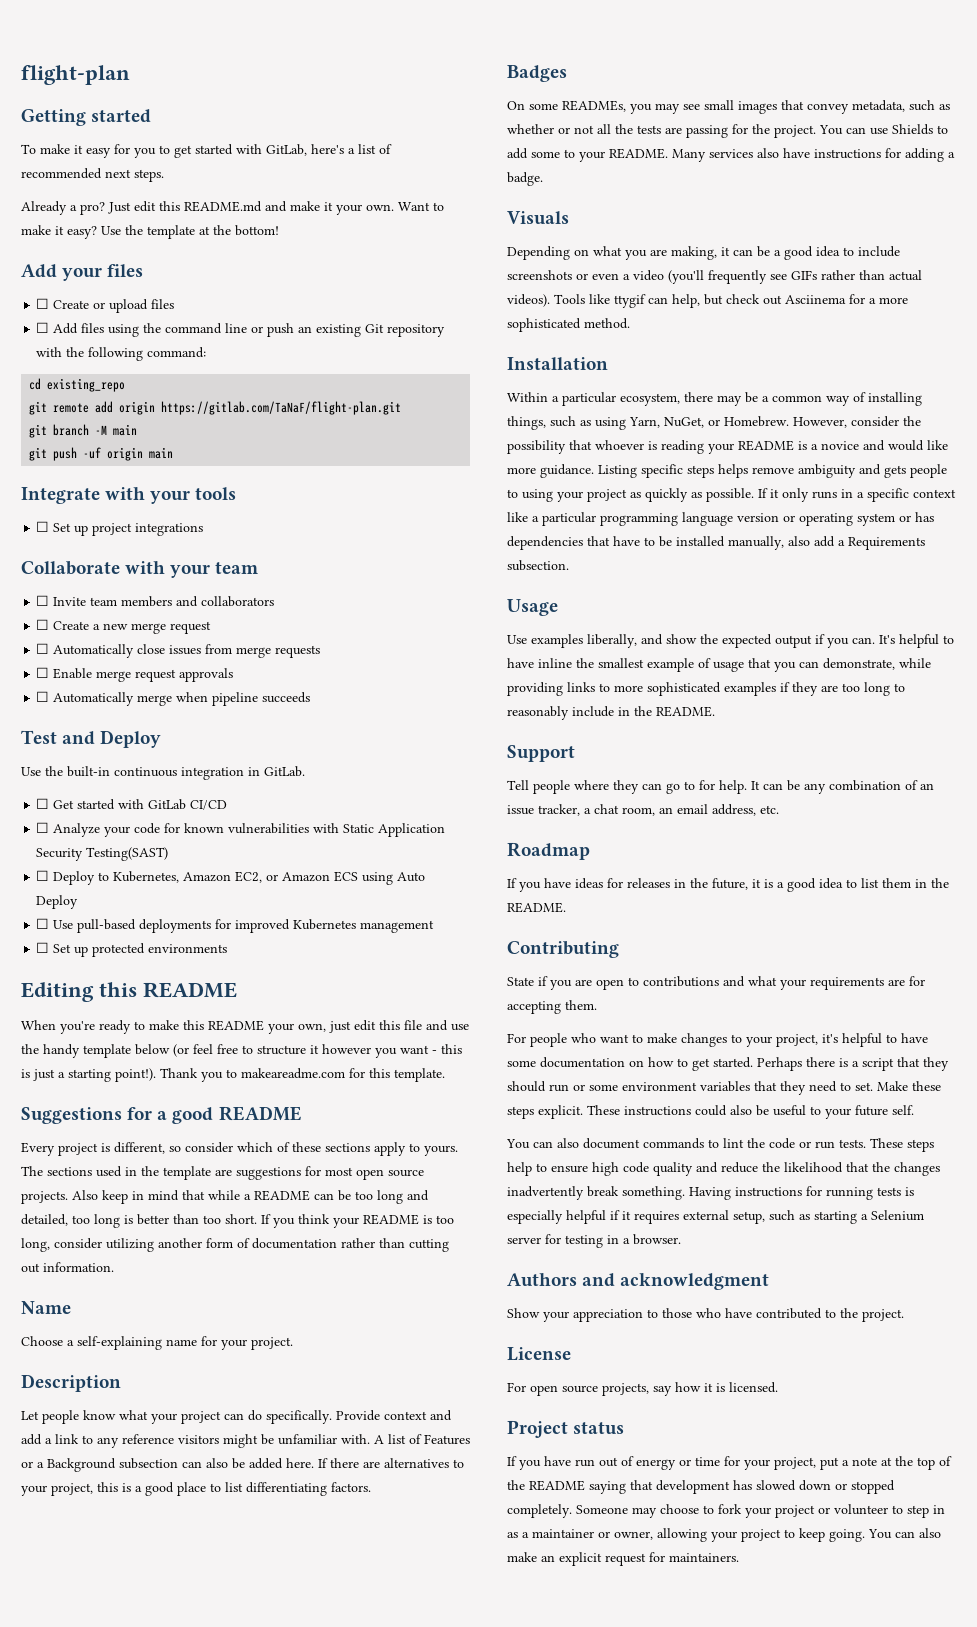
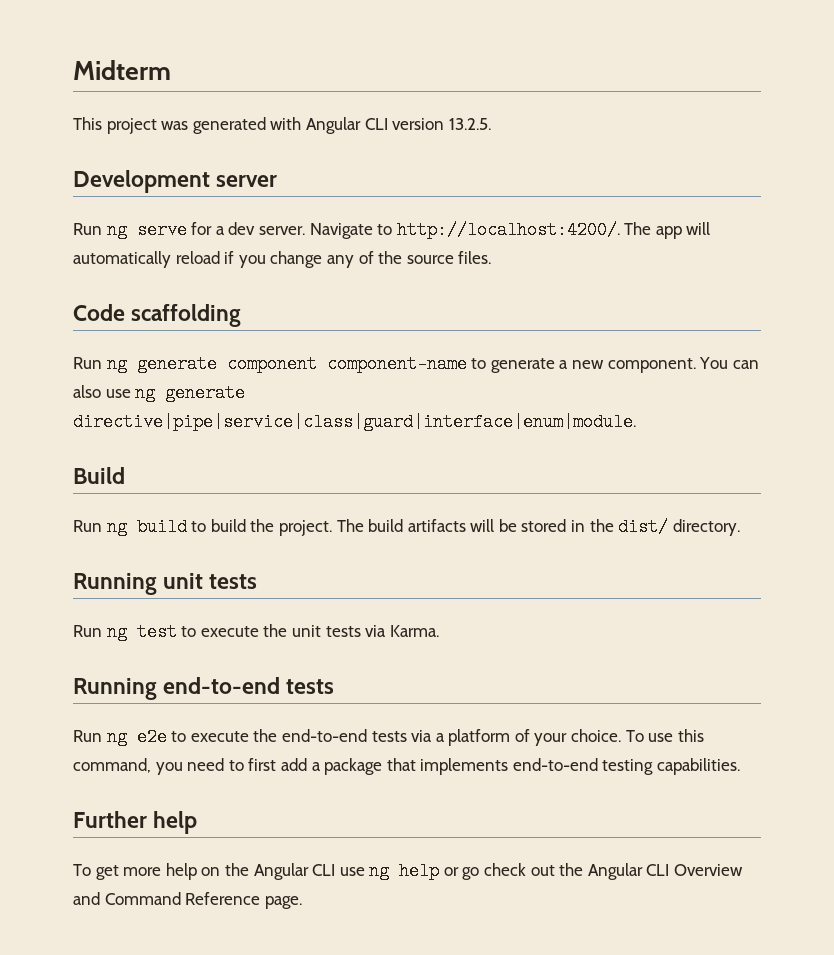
[21,65,130,85] [21,109,152,126] [21,144,392,158] [21,168,164,182] [21,201,444,215] [21,225,279,239] [21,264,144,281] [36,298,175,313] [36,322,446,337] [36,347,207,361] [29,378,126,392] [29,401,402,415] [29,424,138,438] [29,447,174,461] [21,487,237,504] [36,521,204,536] [21,561,259,578] [36,595,275,607] [36,619,212,634] [36,643,321,658] [36,667,234,682] [36,691,311,706] [21,730,162,748] [21,766,305,780] [36,798,228,810] [36,822,446,837] [36,847,169,861] [36,870,426,885] [36,895,79,909] [36,918,435,933] [36,942,228,957] [21,982,237,1002] [21,1020,469,1034] [21,1044,462,1058] [21,1068,445,1082] [21,1106,302,1124] [21,1142,458,1156] [21,1166,424,1180] [21,1190,429,1204] [21,1214,454,1228] [21,1238,449,1252] [21,1262,114,1273] [21,1301,71,1314] [21,1336,293,1350] [21,1374,121,1392] [21,1410,452,1424] [21,1434,470,1448] [21,1458,464,1472] [21,1482,371,1496] [507,65,567,82] [507,100,950,114] [507,124,948,138] [507,148,955,162] [507,172,543,186] [507,211,569,225] [507,246,900,260] [507,270,922,284] [507,294,908,308] [507,318,630,332] [507,357,608,370] [507,392,922,406] [507,416,921,430] [507,440,948,454] [507,464,947,478] [507,488,956,502] [507,512,934,526] [507,536,925,550] [507,560,569,571] [507,599,558,616] [507,634,954,648] [507,658,931,672] [507,682,905,696] [507,706,715,720] [507,745,575,762] [507,780,934,794] [507,804,779,816] [507,842,590,860] [507,878,949,892] [507,902,566,913] [507,941,619,958] [507,976,925,990] [507,1000,597,1014] [507,1033,928,1047] [507,1057,949,1071] [507,1081,941,1095] [507,1105,914,1119] [506,1138,934,1152] [507,1162,940,1176] [507,1186,914,1200] [507,1210,924,1224] [507,1234,681,1248] [507,1273,770,1290] [507,1308,904,1322] [507,1347,571,1361] [507,1382,778,1396] [507,1420,625,1438] [507,1456,952,1470] [507,1480,895,1494] [507,1504,945,1518] [507,1528,941,1542] [507,1552,739,1566] flight-plan // Getting started // To make it easy for you to get started with GitLab, here's a list of recommended next steps. // Already a pro? Just edit this README.md and make it your own. Want to make it easy? Use the template at the bottom! // Add your files // ☐ Create or upload files // ☐ Add files using the command line or push an existing Git repository with the following command: // cd existing_repo // git remote add origin https://gitlab.com/TaNaF/flight-plan.git // git branch -M main // git push -uf origin main // Integrate with your tools // ☐ Set up project integrations // Collaborate with your team // ☐ Invite team members and collaborators // ☐ Create a new merge request // ☐ Automatically close issues from merge requests // ☐ Enable merge request approvals // ☐ Automatically merge when pipeline succeeds // Test and Deploy // Use the built-in continuous integration in GitLab. // ☐ Get started with GitLab CI/CD // ☐ Analyze your code for known vulnerabilities with Static Application Security Testing(SAST) // ☐ Deploy to Kubernetes, Amazon EC2, or Amazon ECS using Auto Deploy // ☐ Use pull-based deployments for improved Kubernetes management // ☐ Set up protected environments // Editing this README // When you're ready to make this README your own, just edit this file and use the handy template below (or feel free to structure it however you want - this is just a starting point!). Thank you to makeareadme.com for this template. // Suggestions for a good README // Every project is different, so consider which of these sections apply to yours. The sections used in the template are suggestions for most open source projects. Also keep in mind that while a README can be too long and detailed, too long is better than too short. If you think your README is too long, consider utilizing another form of documentation rather than cutting out information. // Name // Choose a self-explaining name for your project. // Description // Let people know what your project can do specifically. Provide context and add a link to any reference visitors might be unfamiliar with. A list of Features or a Background subsection can also be added here. If there are alternatives to your project, this is a good place to list differentiating factors. // Badges // On some READMEs, you may see small images that convey metadata, such as whether or not all the tests are passing for the project. You can use Shields to add some to your README. Many services also have instructions for adding a badge. // Visuals // Depending on what you are making, it can be a good idea to include screenshots or even a video (you'll frequently see GIFs rather than actual videos). Tools like ttygif can help, but check out Asciinema for a more sophisticated method. // Installation // Within a particular ecosystem, there may be a common way of installing things, such as using Yarn, NuGet, or Homebrew. However, consider the possibility that whoever is reading your README is a novice and would like more guidance. Listing specific steps helps remove ambiguity and gets people to using your project as quickly as possible. If it only runs in a specific context like a particular programming language version or operating system or has dependencies that have to be installed manually, also add a Requirements subsection. // Usage // Use examples liberally, and show the expected output if you can. It's helpful to have inline the smallest example of usage that you can demonstrate, while providing links to more sophisticated examples if they are too long to reasonably include in the README. // Support // Tell people where they can go to for help. It can be any combination of an issue tracker, a chat room, an email address, etc. // Roadmap // If you have ideas for releases in the future, it is a good idea to list them in the README. // Contributing // State if you are open to contributions and what your requirements are for accepting them. // For people who want to make changes to your project, it's helpful to have some documentation on how to get started. Perhaps there is a script that they should run or some environment variables that they need to set. Make these steps explicit. These instructions could also be useful to your future self. // You can also document commands to lint the code or run tests. These steps help to ensure high code quality and reduce the likelihood that the changes inadvertently break something. Having instructions for running tests is especially helpful if it requires external setup, such as starting a Selenium server for testing in a browser. // Authors and acknowledgment // Show your appreciation to those who have contributed to the project. // License // For open source projects, say how it is licensed. // Project status // If you have run out of energy or time for your project, put a note at the top of the README saying that development has slowed down or stopped completely. Someone may choose to fork your project or volunteer to step in as a maintainer or owner, allowing your project to keep going. You can also make an explicit request for maintainers. -> [73,60,171,80] [73,117,491,134] [73,170,278,193] [73,221,711,239] [73,251,492,268] [73,304,242,327] [73,355,759,373] [73,384,246,402] [73,413,636,431] [73,467,125,484] [73,518,740,536] [73,573,258,595] [73,623,439,641] [73,677,335,700] [73,728,704,746] [73,758,741,775] [73,811,198,834] [73,862,744,880] [73,892,302,909] Midterm // This project was generated with Angular CLI version 13.2.5. // Development server // Run ng serve for a dev server. Navigate to http://localhost:4200/. The app will automatically reload if you change any of the source files. // Code scaffolding // Run ng generate component component-name to generate a new component. You can also use ng generate directive|pipe|service|class|guard|interface|enum|module. // Build // Run ng build to build the project. The build artifacts will be stored in the dist/ directory. // Running unit tests // Run ng test to execute the unit tests via Karma. // Running end-to-end tests // Run ng e2e to execute the end-to-end tests via a platform of your choice. To use this command, you need to first add a package that implements end-to-end testing capabilities. // Further help // To get more help on the Angular CLI use ng help or go check out the Angular CLI Overview and Command Reference page.

